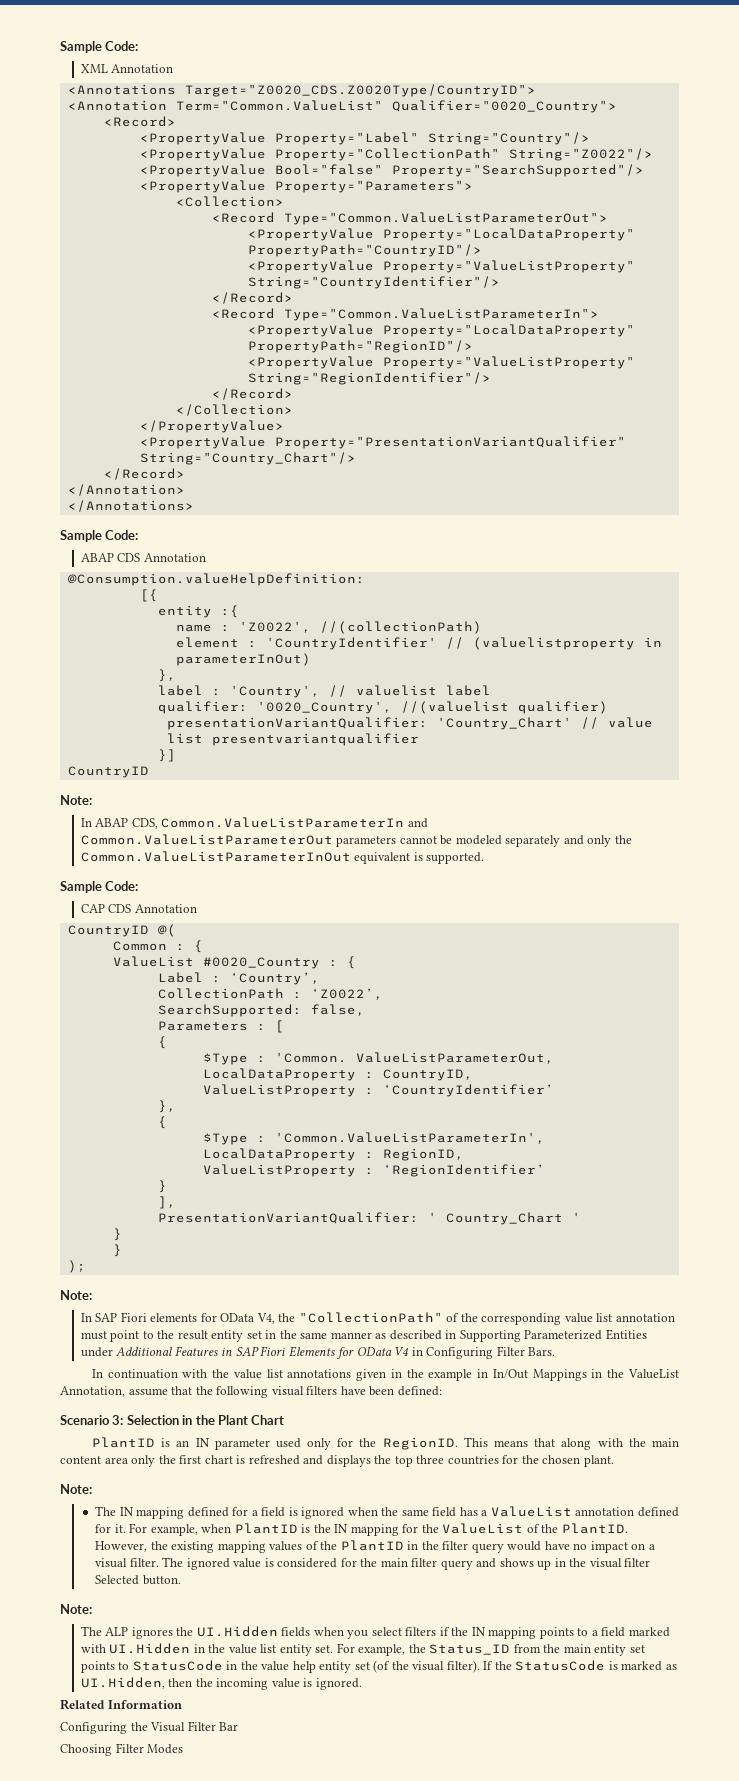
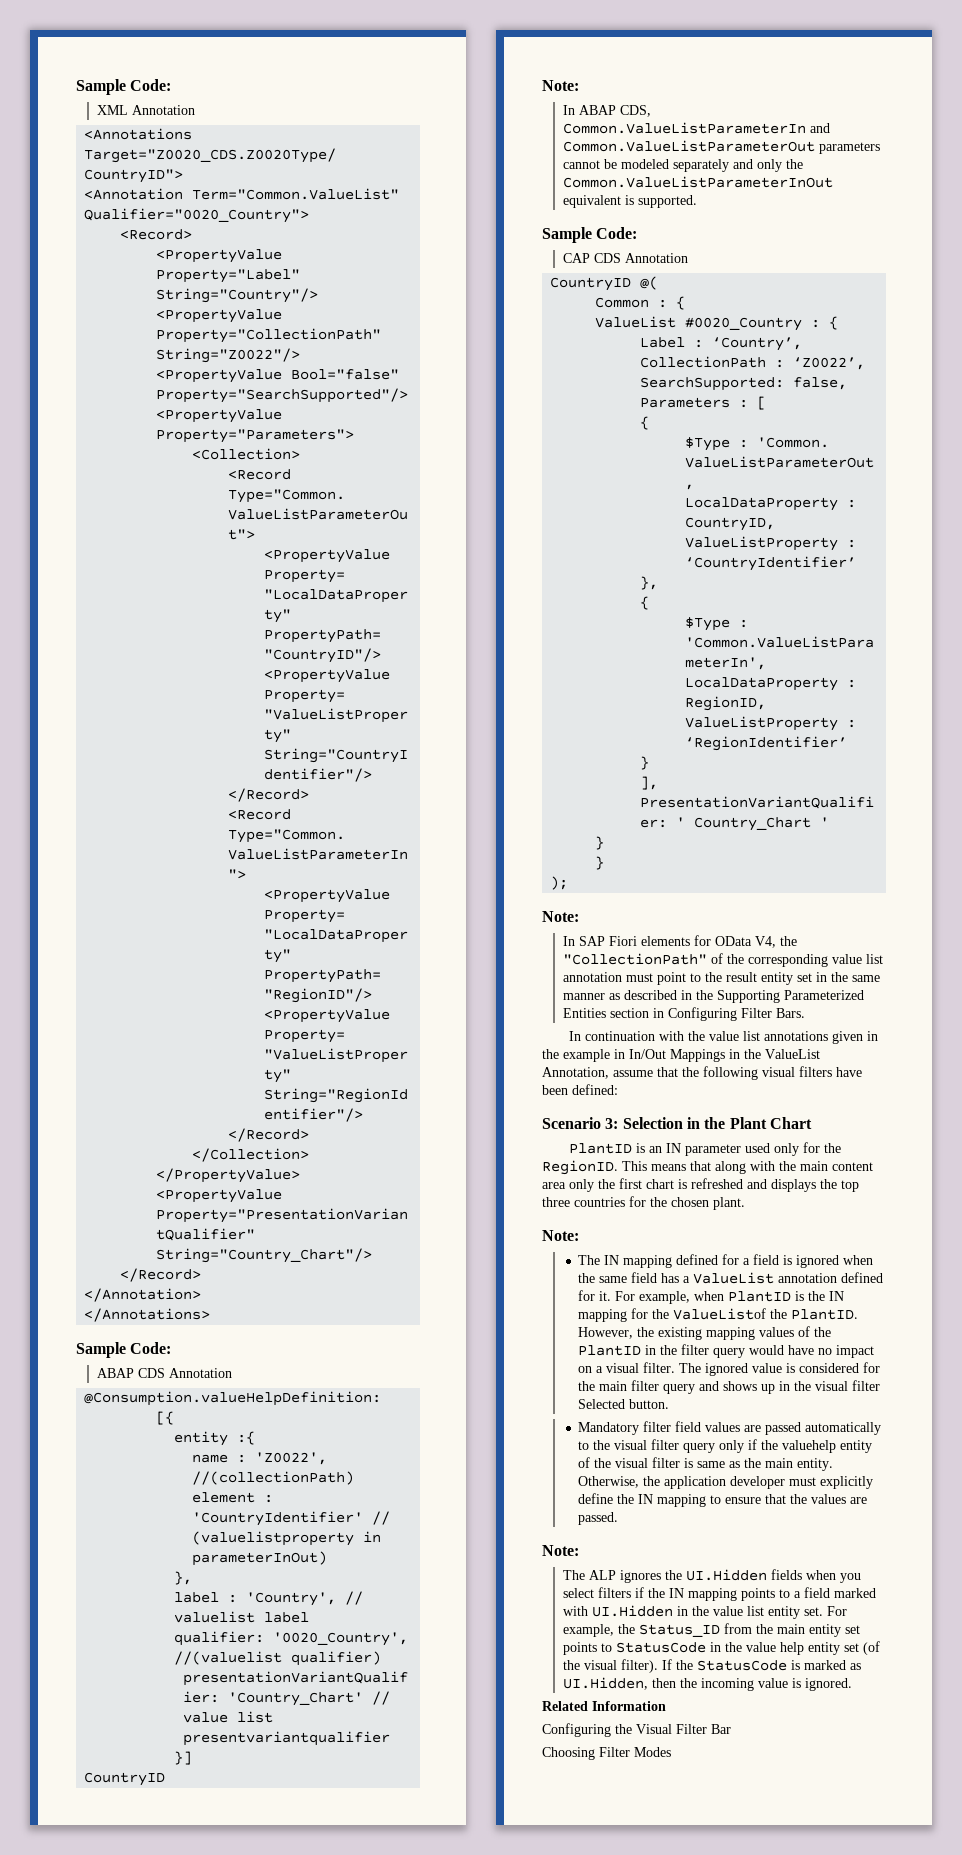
(457, 1334) none -> [695,990,713,1000] the
[80,1346,410,1359] under Additional Features in SAP Fiori Elements for OData V4 -> [609,1008,649,1018] section
[442,1523,540,1534] ValueList of -> [673,1308,767,1320] ValueListof
(181, 1580) none -> [578,1421,882,1435] [578,1439,873,1453] [578,1457,834,1471] [578,1476,874,1489] [578,1493,868,1507] [578,1512,619,1525] // Mandatory filter field values are passed automatically to the visual filter query only if the valuehelp entity of the visual filter is same as the main entity. Otherwise, the application developer must explicitly define the IN mapping to ensure that the values are passed.

